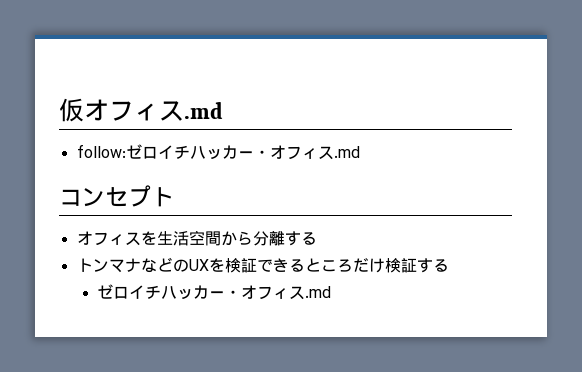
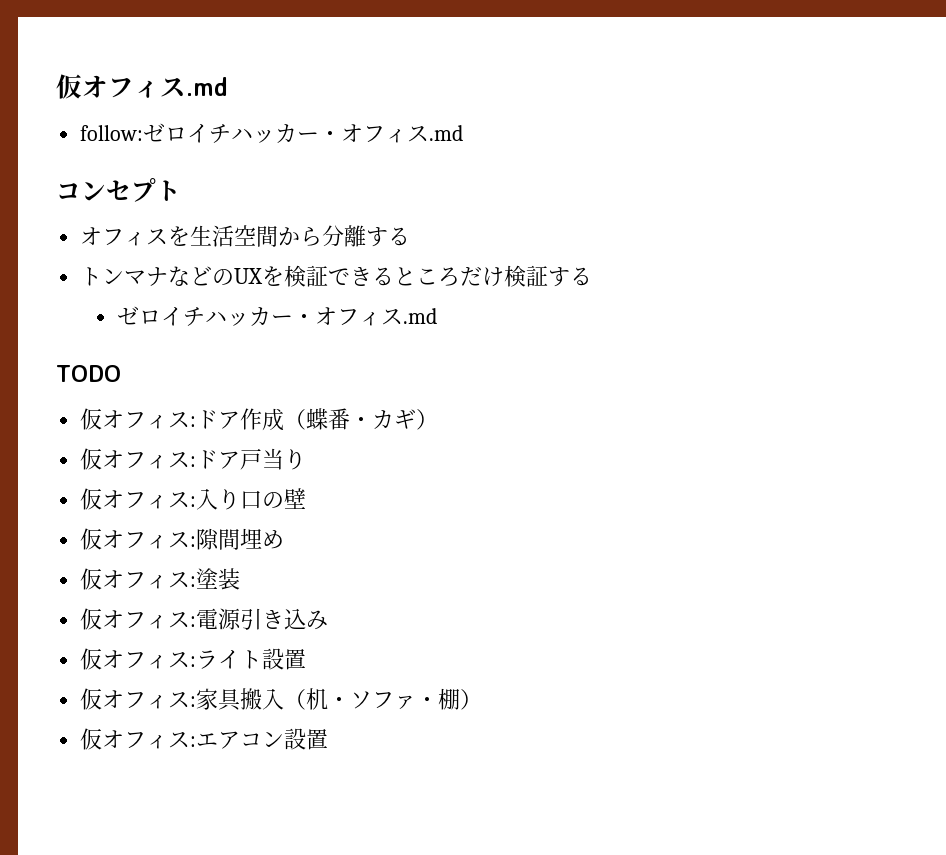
(332, 292) none -> [56,365,121,382] [80,408,439,431] [80,448,307,470] [80,488,307,510] [80,528,285,550] [80,568,241,590] [80,608,329,630] [80,648,307,670] [80,688,483,711] [80,728,329,750] // TODO // 仮オフィス:ドア作成（蝶番・カギ） // 仮オフィス:ドア戸当り // 仮オフィス:入り口の壁 // 仮オフィス:隙間埋め // 仮オフィス:塗装 // 仮オフィス:電源引き込み // 仮オフィス:ライト設置 // 仮オフィス:家具搬入（机・ソファ・棚） // 仮オフィス:エアコン設置

